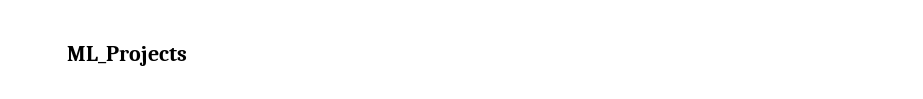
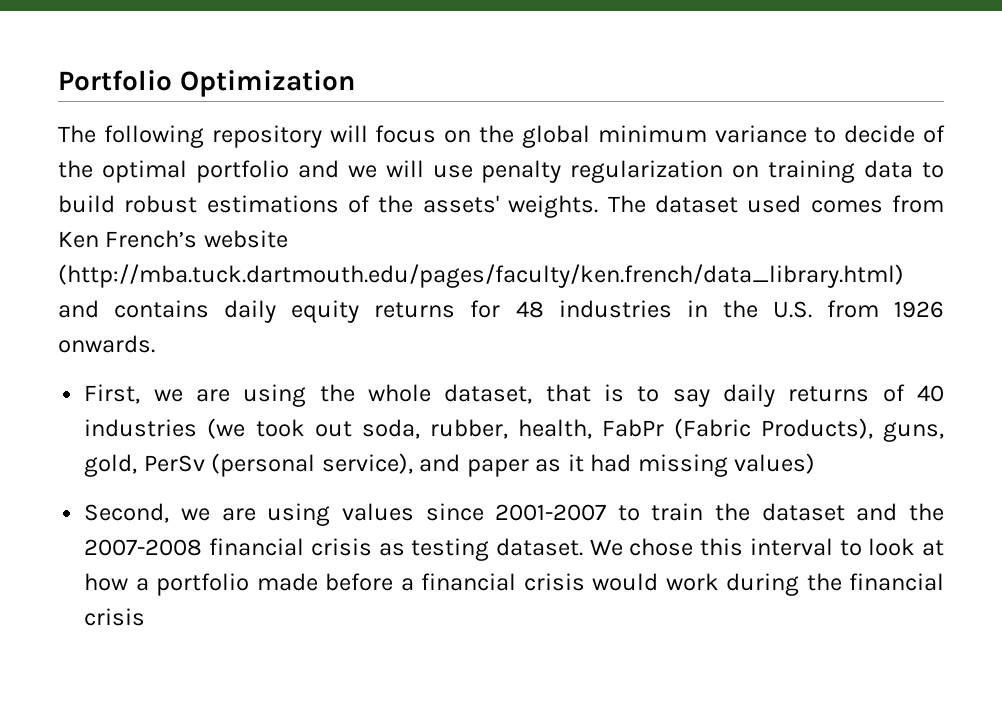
[67,46,187,66] ML_Projects -> [58,70,355,97] [58,125,946,148] [58,160,944,183] [58,195,945,218] [58,230,288,248] [58,264,904,288] [58,300,945,323] [58,335,155,353] [84,384,944,407] [84,418,944,442] [84,453,816,477] [84,503,944,526] [84,538,945,561] [84,573,945,596] [84,608,146,626] Portfolio Optimization // The following repository will focus on the global minimum variance to decide of the optimal portfolio and we will use penalty regularization on training data to build robust estimations of the assets' weights. The dataset used comes from Ken French’s website (http://mba.tuck.dartmouth.edu/pages/faculty/ken.french/data_library.html) and contains daily equity returns for 48 industries in the U.S. from 1926 onwards. // First, we are using the whole dataset, that is to say daily returns of 40 industries (we took out soda, rubber, health, FabPr (Fabric Products), guns, gold, PerSv (personal service), and paper as it had missing values) // Second, we are using values since 2001-2007 to train the dataset and the 2007-2008 financial crisis as testing dataset. We chose this interval to look at how a portfolio made before a financial crisis would work during the financial crisis

